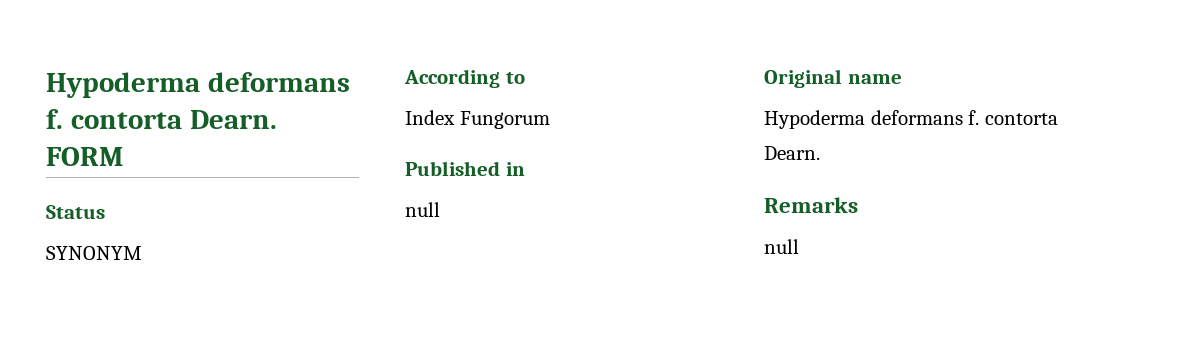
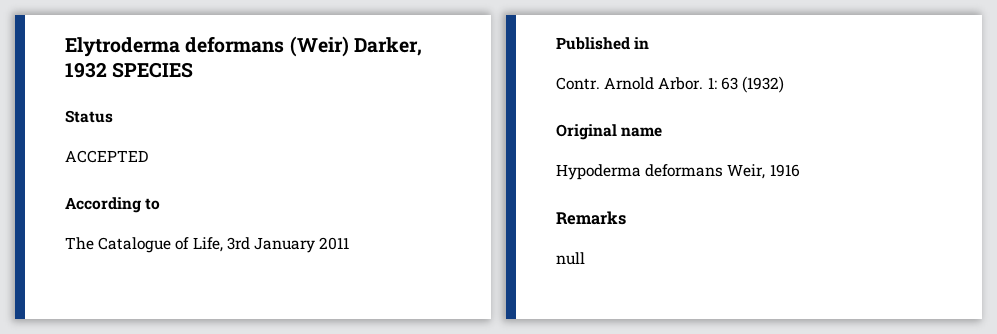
[46,72,350,98] [46,109,277,129] [46,147,124,166] Hypoderma deformans f. contorta Dearn. FORM -> [65,36,422,57] [65,62,194,78] Elytroderma deformans (Weir) Darker, 1932 SPECIES
[46,246,142,260] SYNONYM -> [65,150,148,163] ACCEPTED
[405,110,550,129] [405,161,525,176] [405,202,440,217] Index Fungorum // Published in // null -> [65,237,350,253] [556,37,650,50] [556,76,784,93] The Catalogue of Life, 3rd January 2011 // Published in // Contr. Arnold Arbor. 1: 63 (1932)
[968,110,1058,125] [764,146,820,160] f. contorta Dearn. -> [727,164,800,179] Weir, 1916

